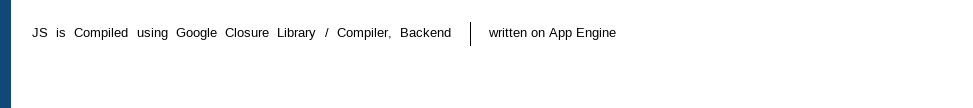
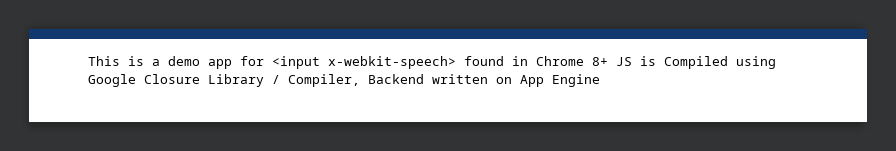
(32, 32) none -> [88,56,608,69] This is a demo app for <input x-webkit-speech> found in Chrome 8+

